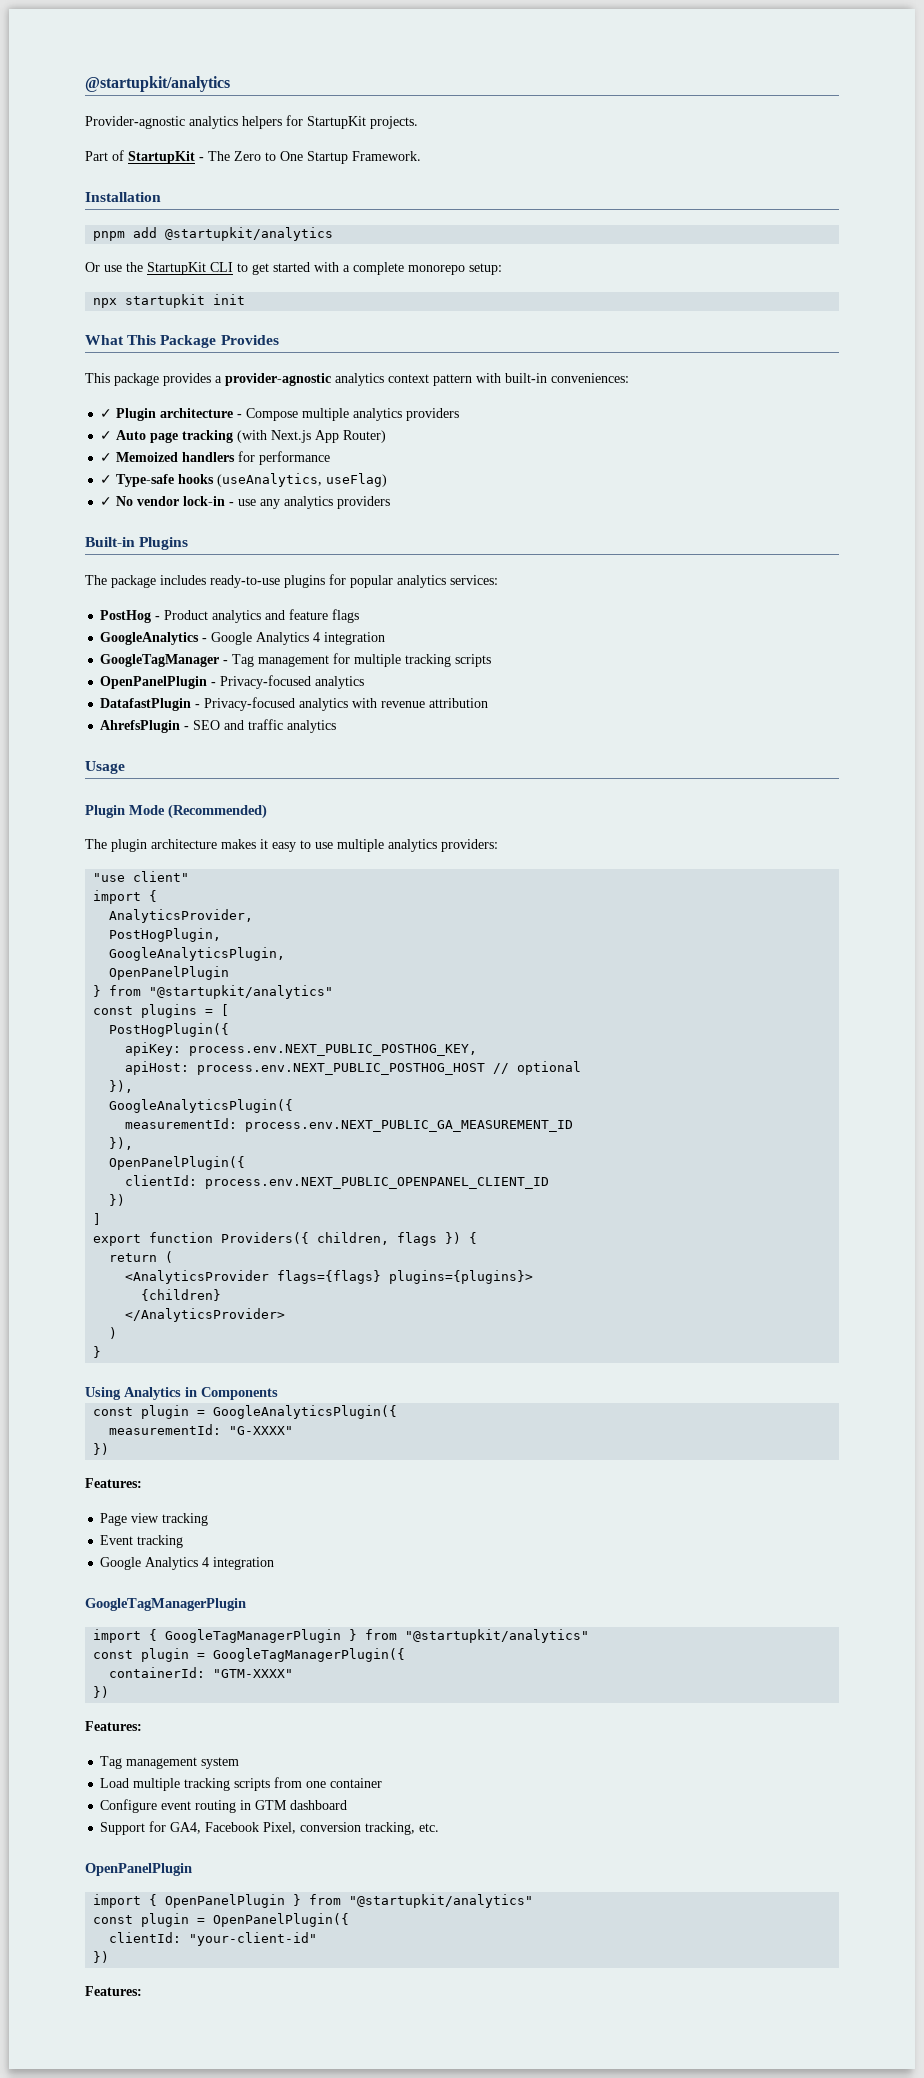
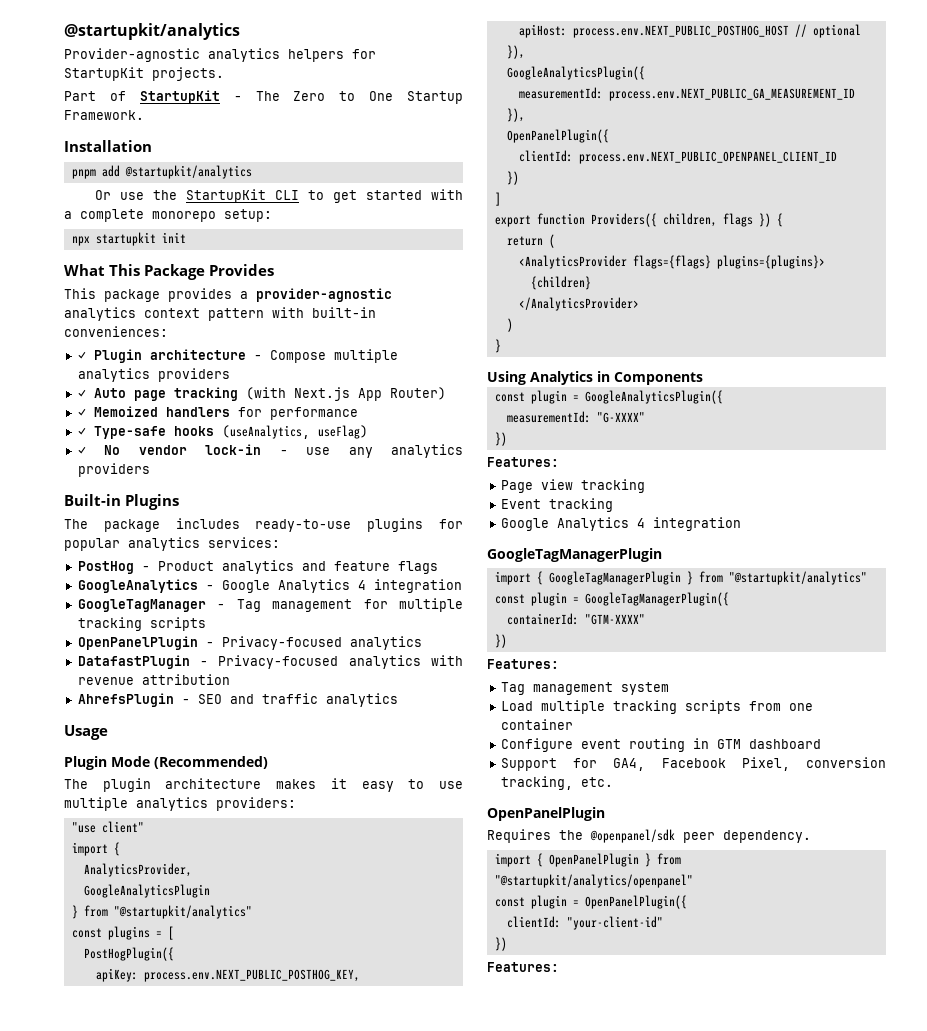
[109,928,222,942] [109,947,286,961] [109,966,230,980] PostHogPlugin, // GoogleAnalyticsPlugin, // OpenPanelPlugin -> [83,884,210,898] GoogleAnalyticsPlugin
(192, 1869) none -> [487,829,811,843] // Requires the @openpanel/sdk peer dependency.
[349,1894,534,1908] "@startupkit/analytics" -> [494,874,693,888] "@startupkit/analytics/openpanel"

